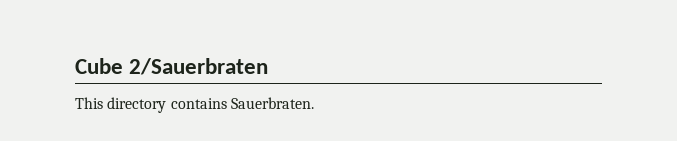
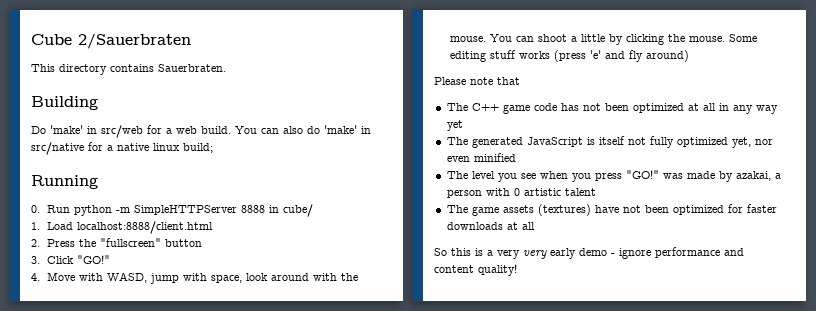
(314, 103) none -> [31,96,98,110] [31,125,371,138] [31,142,213,155] [31,175,98,189] [31,204,314,217] [31,221,214,234] [31,238,203,247] [31,255,111,264] [31,272,359,284] [450,34,758,45] [450,50,690,62] [434,77,520,85] [446,103,778,114] [446,120,463,131] [446,136,773,148] [446,153,516,162] [446,170,781,182] [446,188,596,198] [446,204,777,216] [446,222,535,230] [434,247,744,259] [434,264,517,276] // Building // Do 'make' in src/web for a web build. You can also do 'make' in src/native for a native linux build; // Running // 0. Run python -m SimpleHTTPServer 8888 in cube/ // 1. Load localhost:8888/client.html // 2. Press the "fullscreen" button // 3. Click "GO!" // 4. Move with WASD, jump with space, look around with the mouse. You can shoot a little by clicking the mouse. Some editing stuff works (press 'e' and fly around) // Please note that // The C++ game code has not been optimized at all in any way yet // The generated JavaScript is itself not fully optimized yet, nor even minified // The level you see when you press "GO!" was made by azakai, a person with 0 artistic talent // The game assets (textures) have not been optimized for faster downloads at all // So this is a very very early demo - ignore performance and content quality!

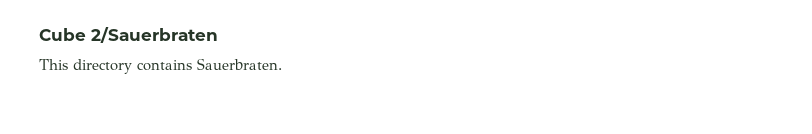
[31,96,98,110] [31,125,371,138] [31,142,213,155] [31,175,98,189] [31,204,314,217] [31,221,214,234] [31,238,203,247] [31,255,111,264] [31,272,359,284] [450,34,758,45] [450,50,690,62] [434,77,520,85] [446,103,778,114] [446,120,463,131] [446,136,773,148] [446,153,516,162] [446,170,781,182] [446,188,596,198] [446,204,777,216] [446,222,535,230] [434,247,744,259] [434,264,517,276] // Building // Do 'make' in src/web for a web build. You can also do 'make' in src/native for a native linux build; // Running // 0. Run python -m SimpleHTTPServer 8888 in cube/ // 1. Load localhost:8888/client.html // 2. Press the "fullscreen" button // 3. Click "GO!" // 4. Move with WASD, jump with space, look around with the mouse. You can shoot a little by clicking the mouse. Some editing stuff works (press 'e' and fly around) // Please note that // The C++ game code has not been optimized at all in any way yet // The generated JavaScript is itself not fully optimized yet, nor even minified // The level you see when you press "GO!" was made by azakai, a person with 0 artistic talent // The game assets (textures) have not been optimized for faster downloads at all // So this is a very very early demo - ignore performance and content quality! -> (282, 64) none

